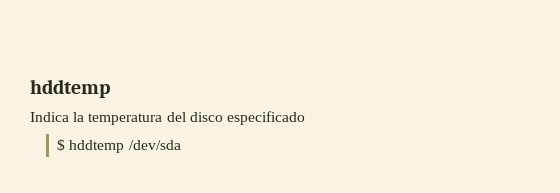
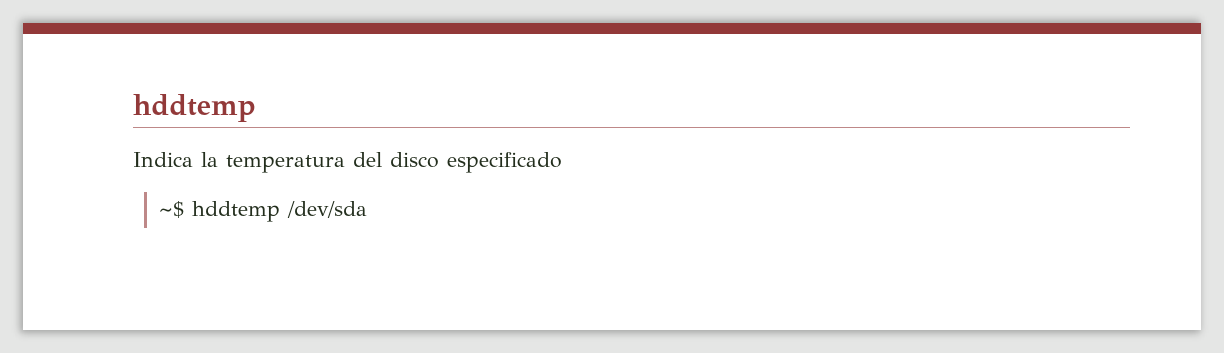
[57,139,66,151] $ -> [158,201,184,218] ~$

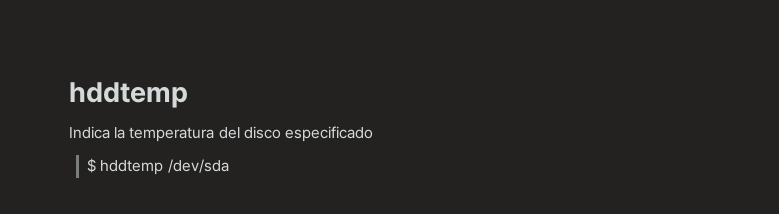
[158,201,184,218] ~$ -> [87,158,97,173] $

